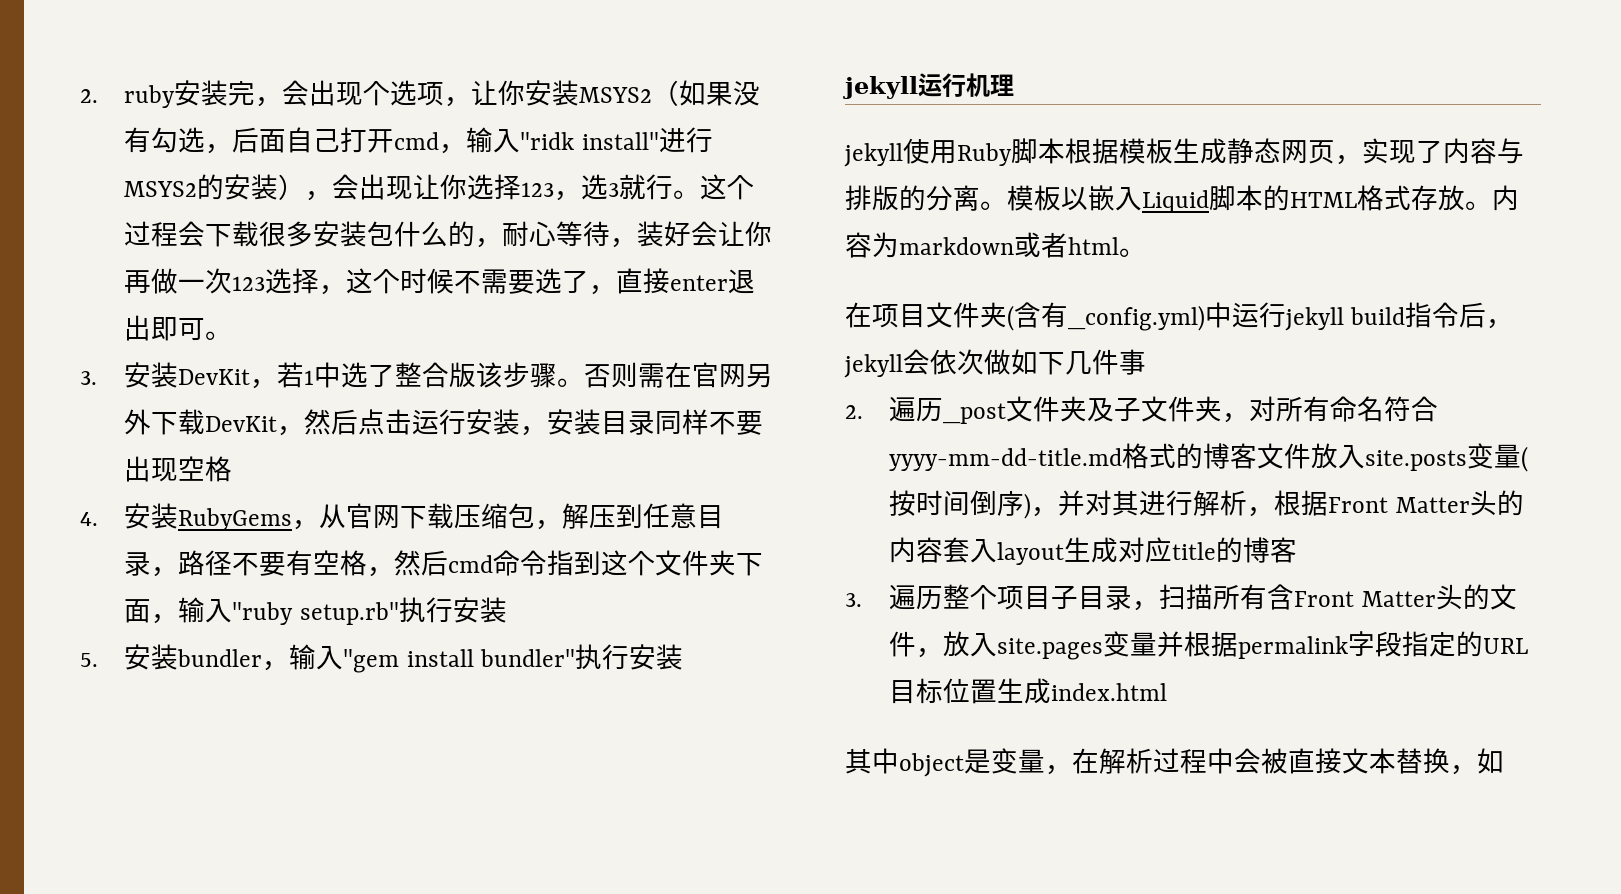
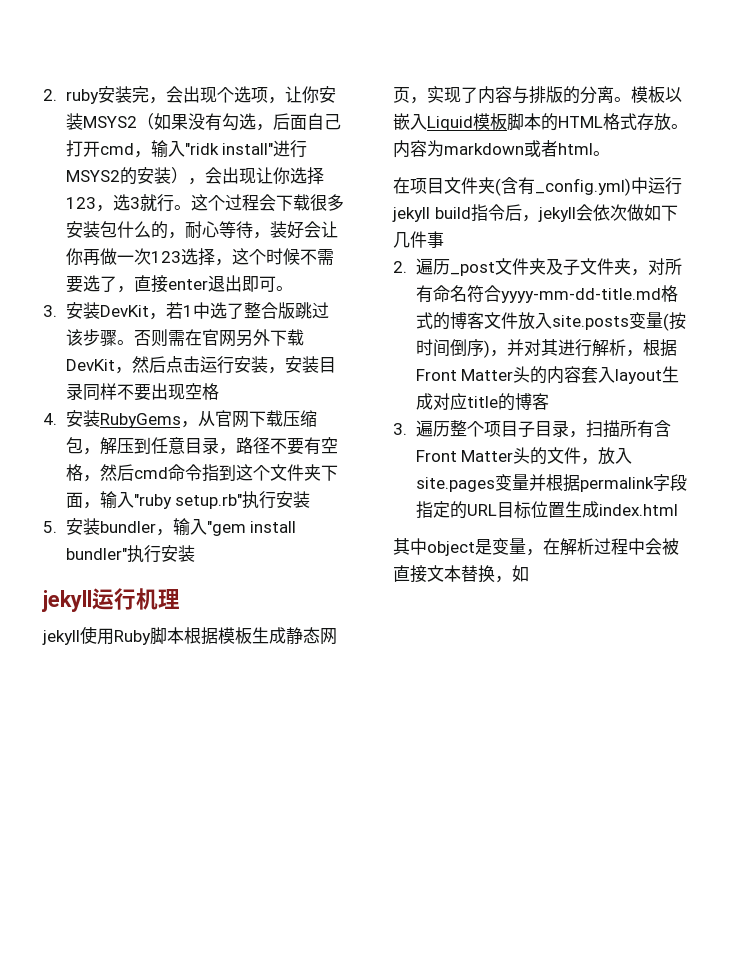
(477, 375) none -> [294,302,329,319] 跳过
(1209, 201) none -> [473,113,507,130] 模板

